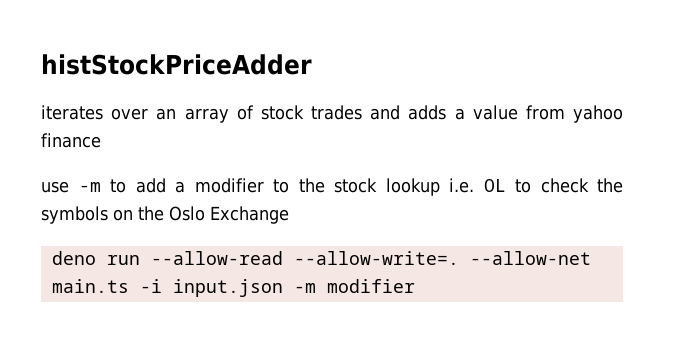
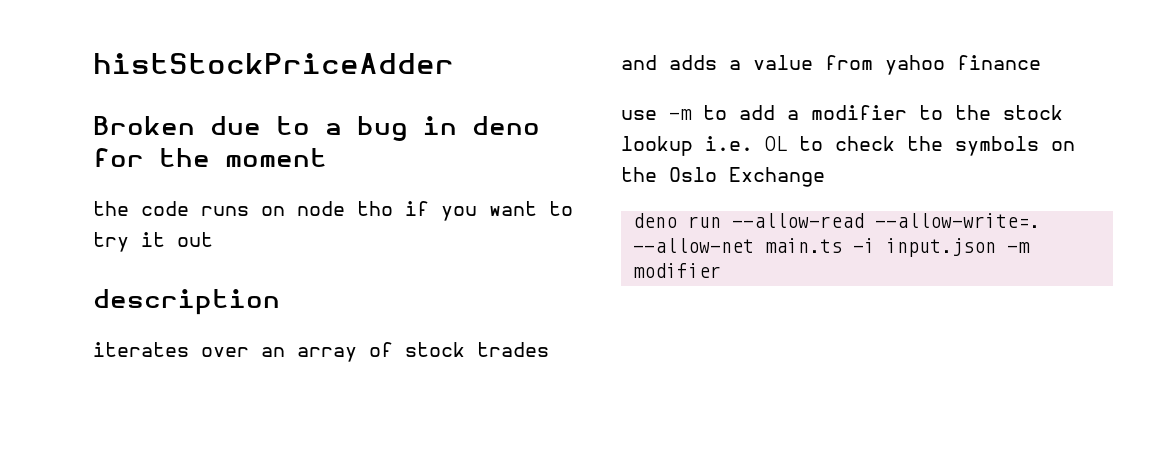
(312, 64) none -> [93,116,540,141] [93,148,327,167] [93,201,573,221] [93,232,213,252] [93,289,280,315] // Broken due to a bug in deno for the moment // the code runs on node tho if you want to try it out // description

